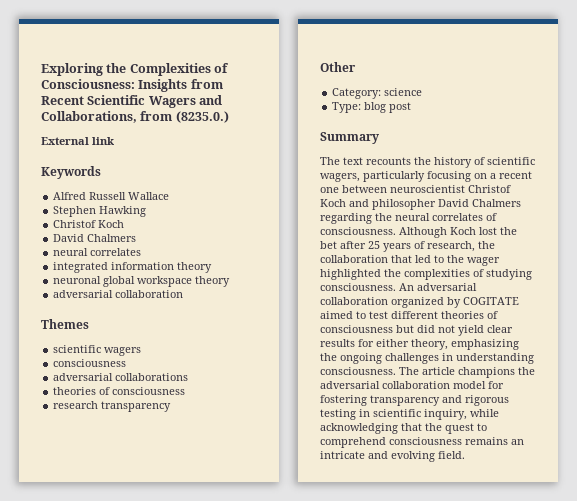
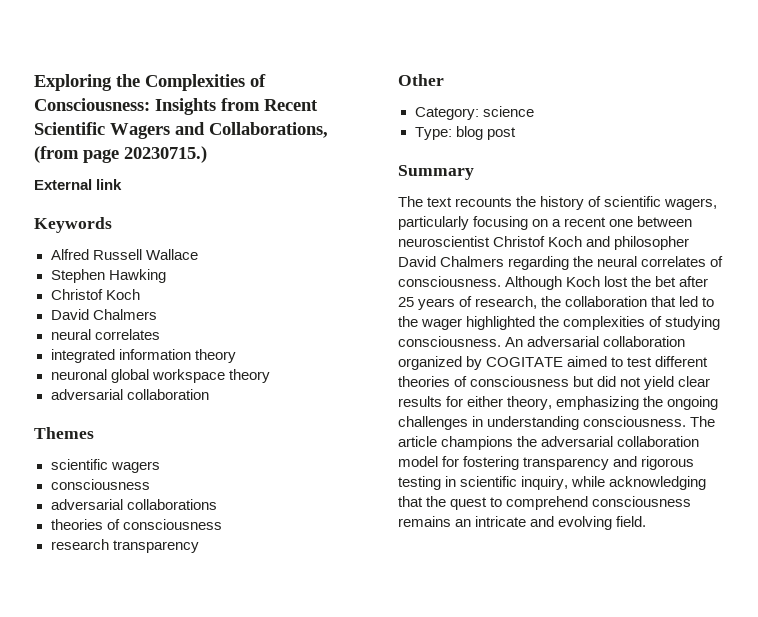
[140,111,229,123] from (8235.0.) -> [34,146,207,163] (from page 20230715.)

